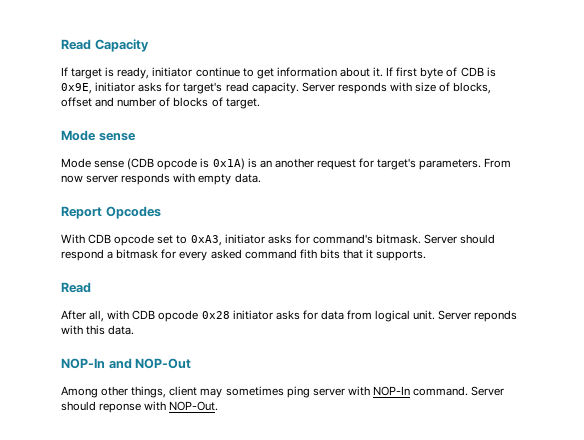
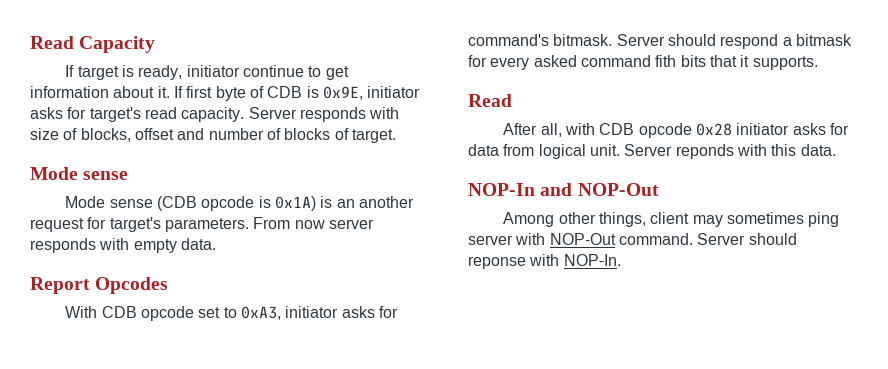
[372,386,410,396] NOP-In -> [549,233,616,245] NOP-Out
[169,401,219,411] NOP-Out. -> [563,254,621,266] NOP-In.

